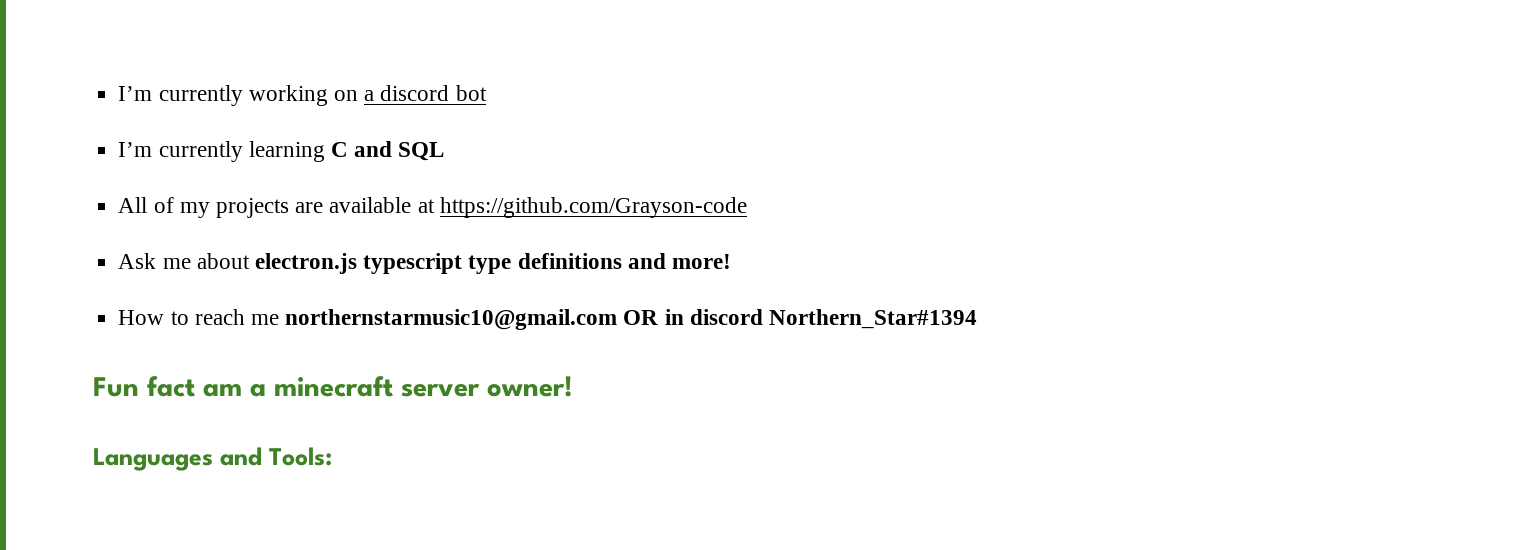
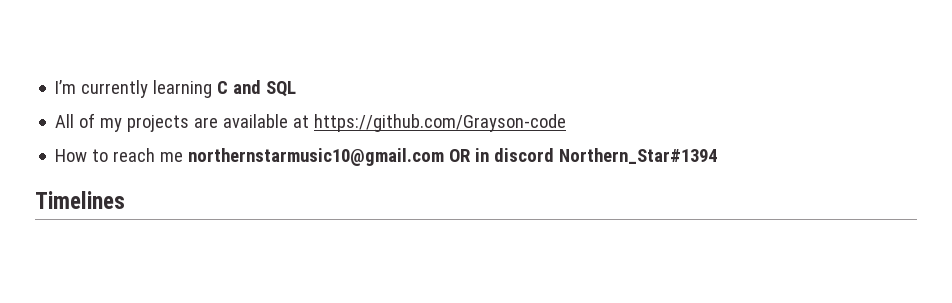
[118,85,487,106] [118,141,243,162] I’m currently working on a discord bot // I’m currently -> [55,80,149,98] I’m currently
[118,253,731,274] // Ask me about electron.js typescript type definitions and more! -> (567, 123) none
[93,376,573,397] [93,447,332,471] Fun fact am a minecraft server owner! // Languages and Tools: -> [35,191,125,209] Timelines

